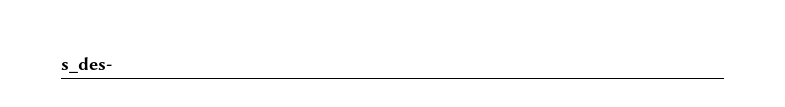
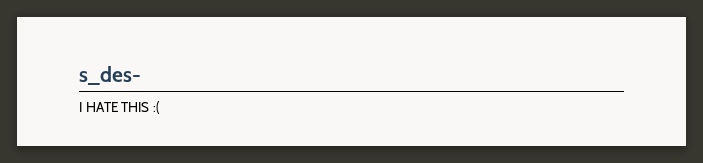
(112, 65) none -> [79,101,160,114] // I HATE THIS :(

